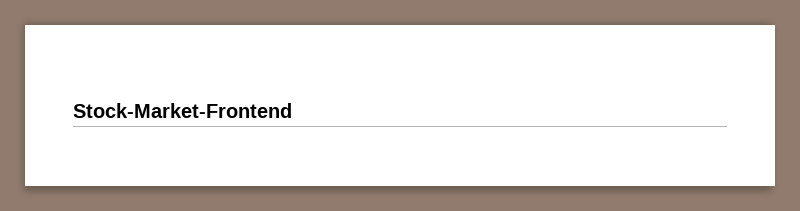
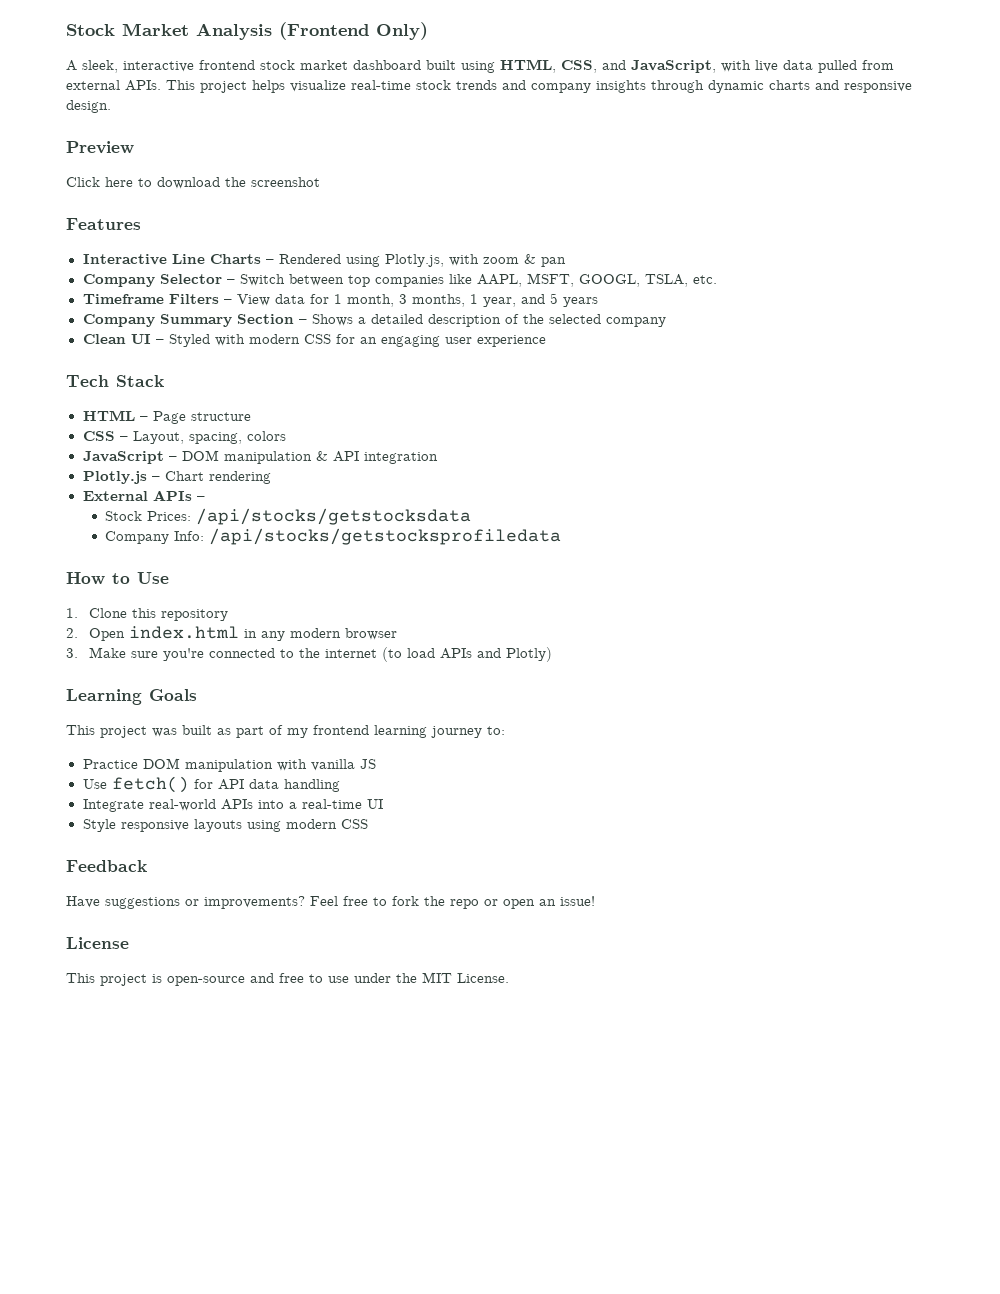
[73,103,292,118] Stock-Market-Frontend -> [66,22,428,40] [66,59,894,73] [66,80,912,93] [66,100,111,113] [66,141,134,154] [66,177,320,189] [66,218,141,230] [82,254,566,267] [82,273,717,287] [82,293,598,307] [82,314,666,327] [82,334,546,347] [66,375,164,387] [82,410,251,424] [82,431,286,444] [82,450,438,464] [82,471,271,484] [82,490,205,501] [105,508,472,525] [105,528,562,545] [66,572,169,585] [66,608,228,621] [66,626,397,641] [66,647,552,662] [66,689,197,705] [66,725,505,738] [82,758,376,772] [82,776,340,793] [82,799,383,812] [82,819,368,832] [66,860,147,872] [66,896,595,909] [66,937,129,949] [66,972,509,986] Stock Market Analysis (Frontend Only) // A sleek, interactive frontend stock market dashboard built using HTML, CSS, and JavaScript, with live data pulled from external APIs. This project helps visualize real-time stock trends and company insights through dynamic charts and responsive design. // Preview // Click here to download the screenshot // Features // Interactive Line Charts – Rendered using Plotly.js, with zoom & pan // Company Selector – Switch between top companies like AAPL, MSFT, GOOGL, TSLA, etc. // Timeframe Filters – View data for 1 month, 3 months, 1 year, and 5 years // Company Summary Section – Shows a detailed description of the selected company // Clean UI – Styled with modern CSS for an engaging user experience // Tech Stack // HTML – Page structure // CSS – Layout, spacing, colors // JavaScript – DOM manipulation & API integration // Plotly.js – Chart rendering // External APIs – // Stock Prices: /api/stocks/getstocksdata // Company Info: /api/stocks/getstocksprofiledata // How to Use // 1. Clone this repository // 2. Open index.html in any modern browser // 3. Make sure you're connected to the internet (to load APIs and Plotly) // Learning Goals // This project was built as part of my frontend learning journey to: // Practice DOM manipulation with vanilla JS // Use fetch() for API data handling // Integrate real-world APIs into a real-time UI // Style responsive layouts using modern CSS // Feedback // Have suggestions or improvements? Feel free to fork the repo or open an issue! // License // This project is open-source and free to use under the MIT License.

